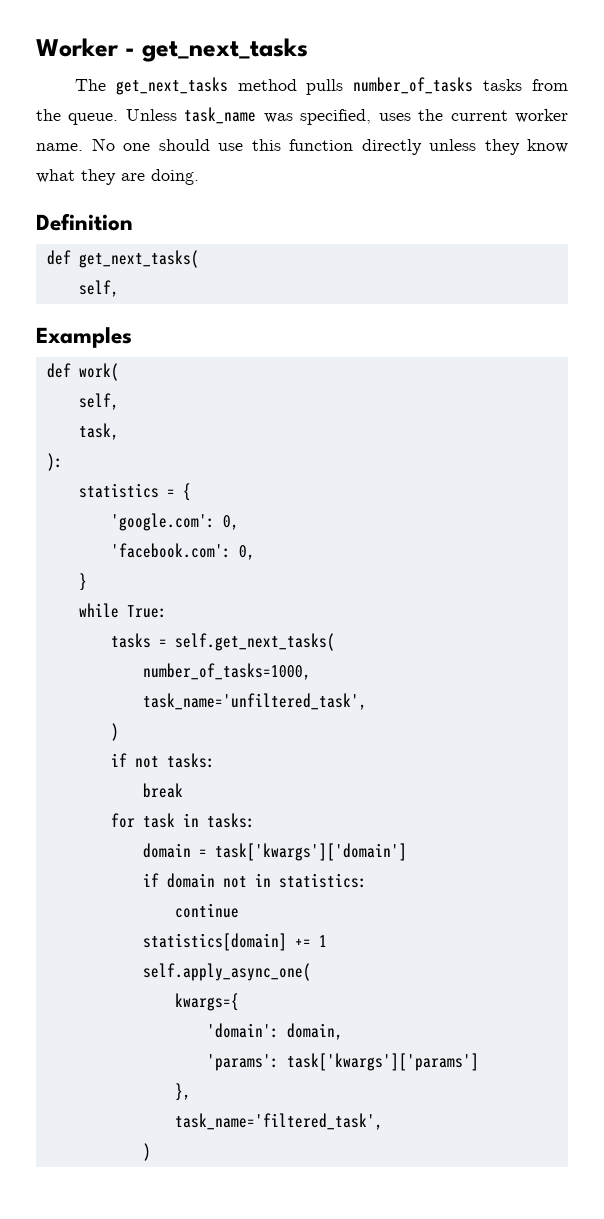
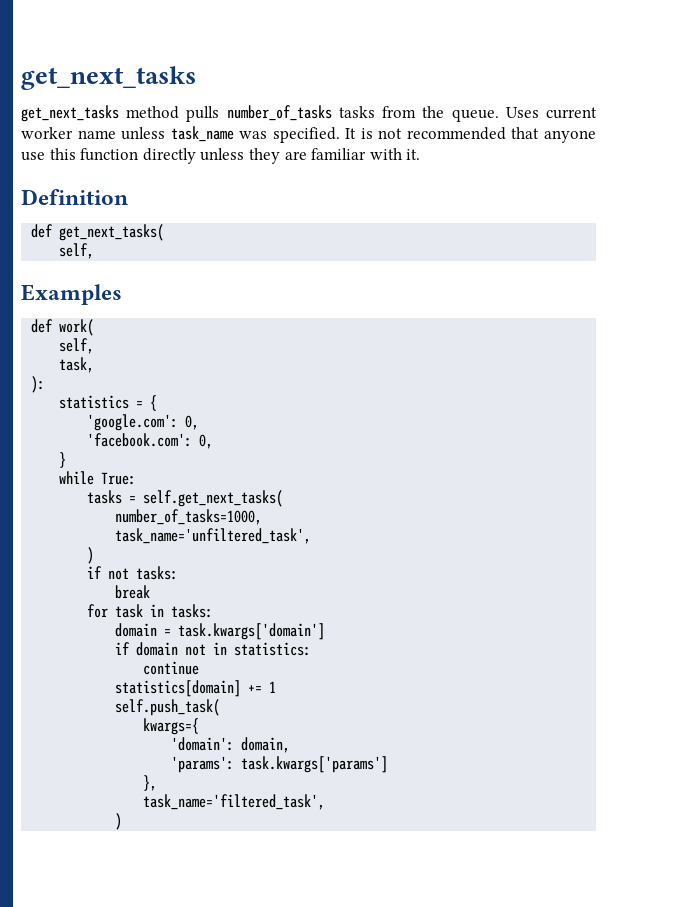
[36,38,135,57] Worker - -> (21, 78) none
[74,79,106,91] The -> (196, 78) none
[125,107,569,125] [36,138,210,151] Unless task_name was specified, uses the current worker name. No one should -> [505,107,597,119] [21,126,596,143] Uses current worker name unless task_name was specified. It is not recommended that anyone
[527,139,568,153] [36,169,199,185] know what they are doing. -> [284,148,421,160] are familiar with it.
[214,843,407,861] task['kwargs']['domain'] -> [178,623,326,640] task.kwargs['domain']
[142,963,311,981] self.apply_async_one( -> [115,699,221,716] self.push_task(
[286,1053,479,1071] task['kwargs']['params'] -> [241,756,389,773] task.kwargs['params']

